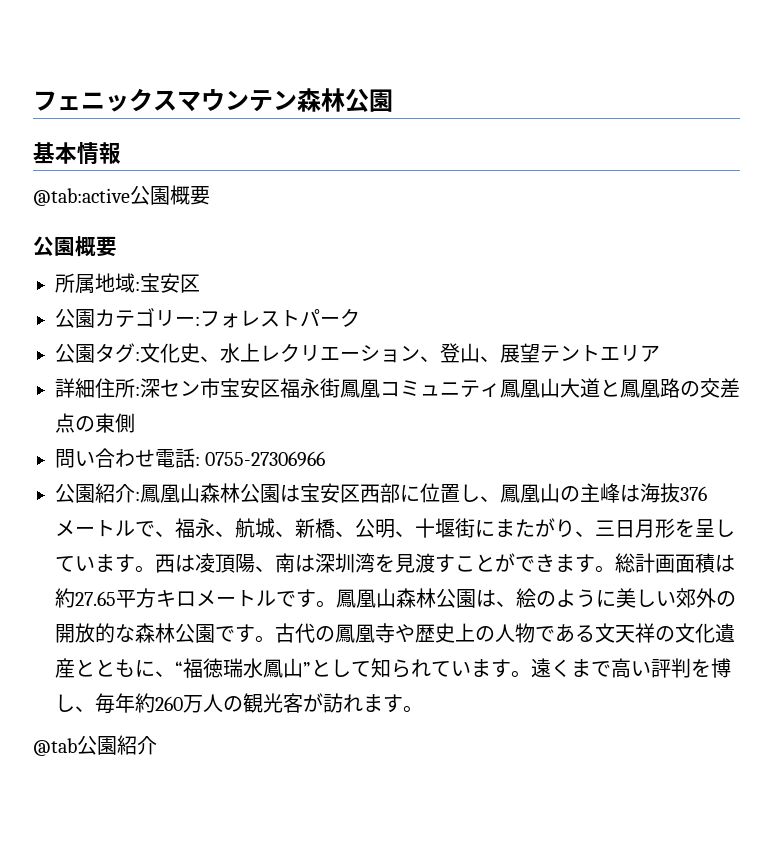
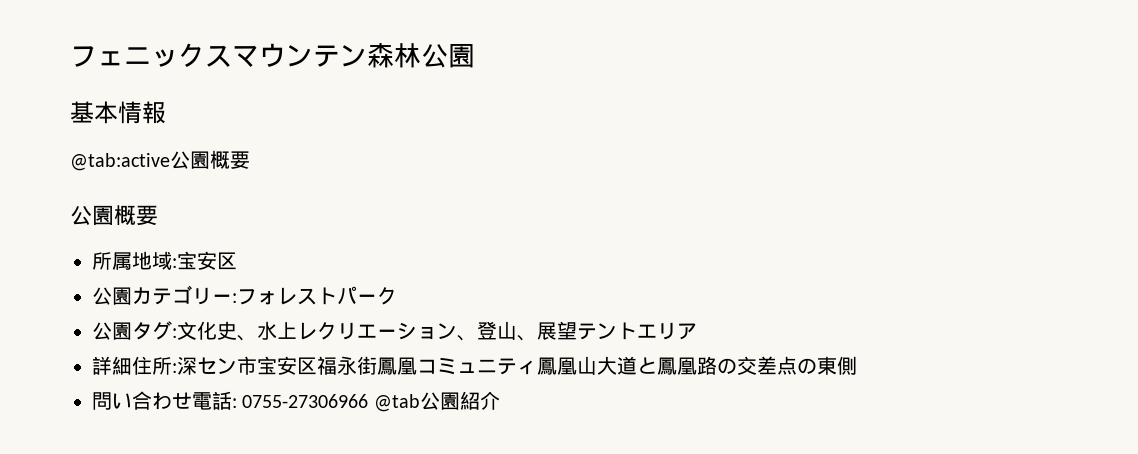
[55,483,707,503] [55,518,735,539] [55,553,735,573] [55,588,736,608] [55,623,735,643] [55,658,731,678] [55,693,423,714] // 公園紹介:鳳凰山森林公園は宝安区西部に位置し、鳳凰山の主峰は海抜376メートルで、福永、航城、新橋、公明、十堰街にまたがり、三日月形を呈しています。西は凌頂陽、南は深圳湾を見渡すことができます。総計画面積は約27.65平方キロメートルです。鳳凰山森林公園は、絵のように美しい郊外の開放的な森林公園です。古代の鳳凰寺や歴史上の人物である文天祥の文化遺産とともに、“福徳瑞水鳳山”として知られています。遠くまで高い評判を博し、毎年約260万人の観光客が訪れます。 // -> (369, 401) none

